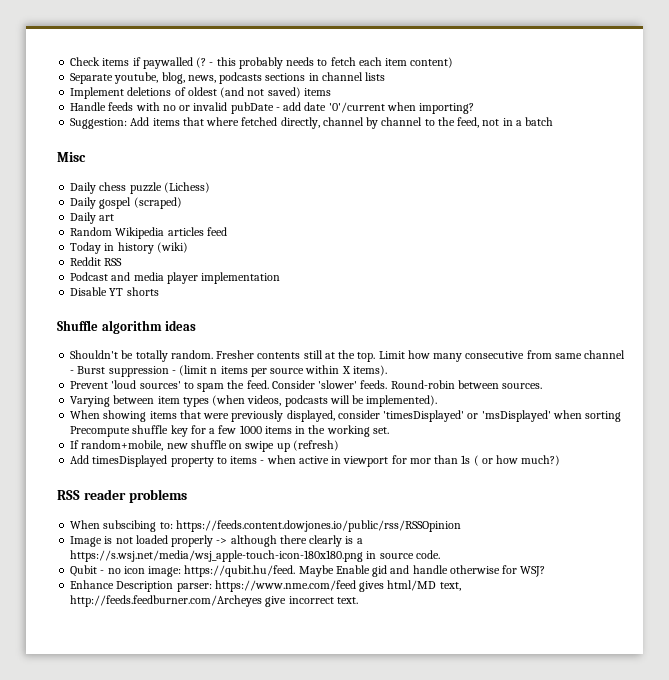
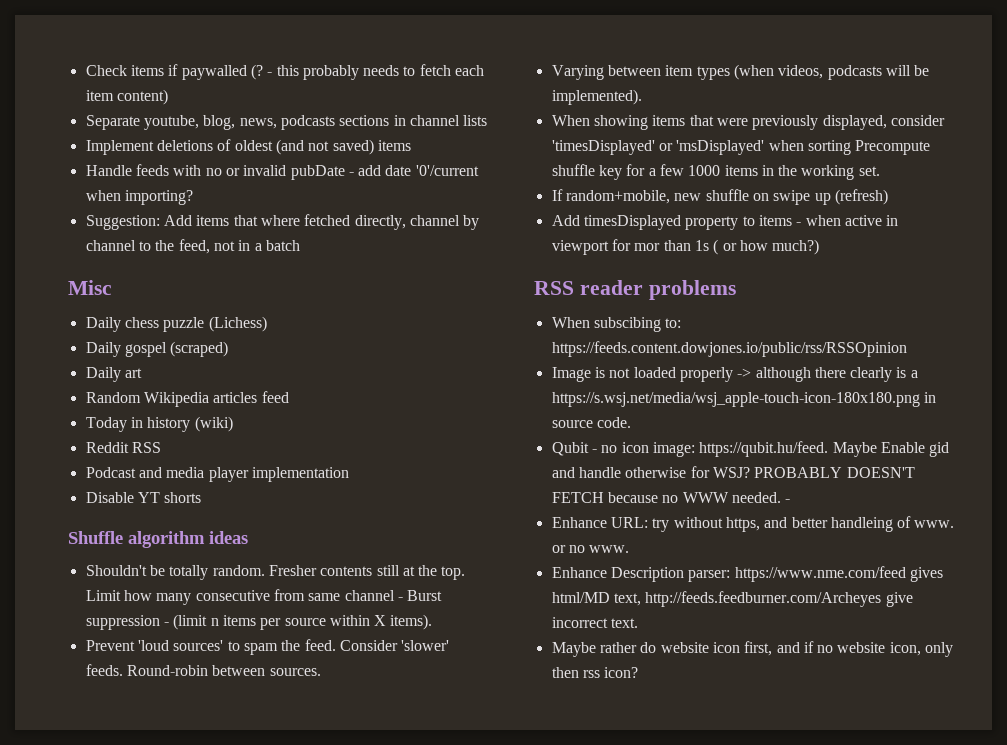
(546, 571) none -> [754,467,915,478] [551,492,791,503] [551,516,955,532] [551,545,630,553] PROBABLY DOESN'T FETCH because no WWW needed. - // Enhance URL: try without https, and better handleing of www. or no www.
(358, 600) none -> [551,641,954,657] [551,667,639,678] // Maybe rather do website icon first, and if no website icon, only then rss icon?

